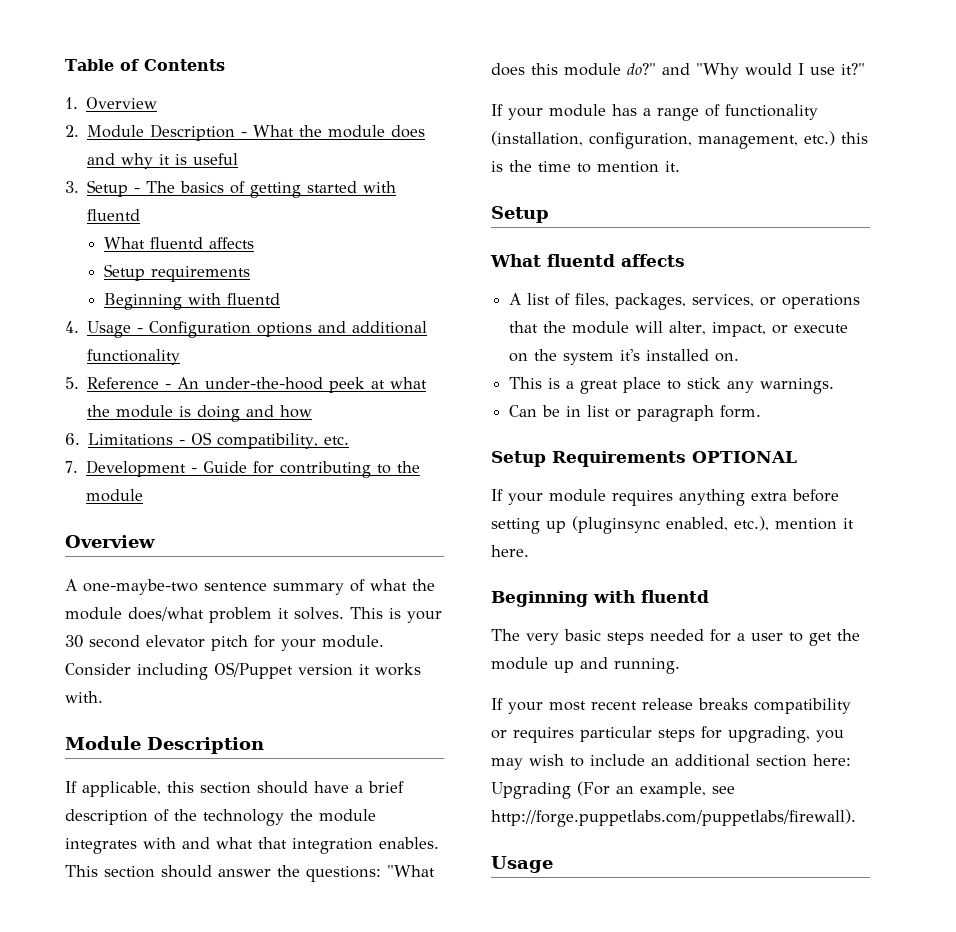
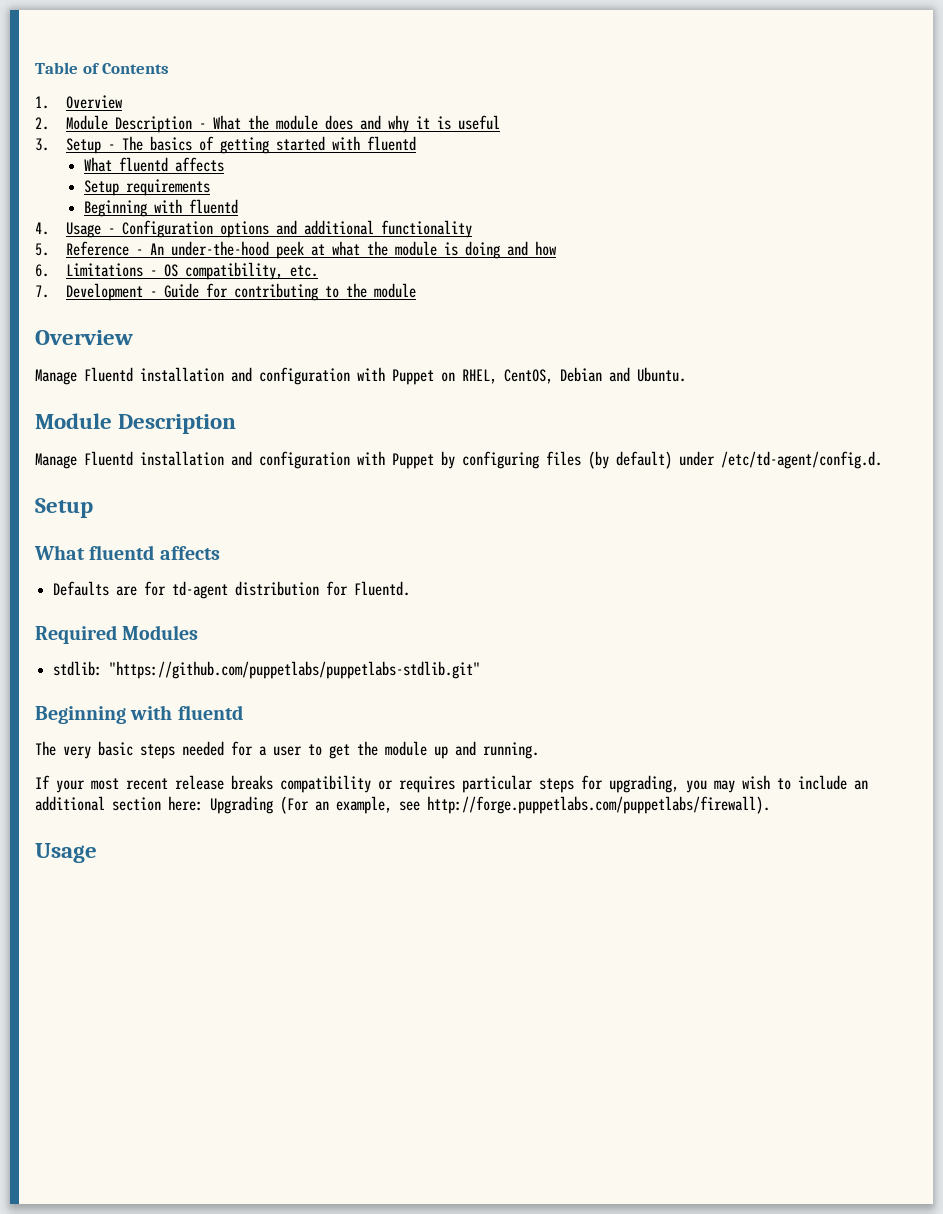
[65,579,435,595] [65,607,442,623] [65,635,384,651] [65,662,421,680] [65,691,103,703] [65,736,264,754] [65,781,404,797] [65,809,376,826] [65,837,439,854] [65,865,435,882] [491,63,865,79] [491,104,818,121] [491,131,868,149] [491,160,680,173] [491,206,549,223] [490,254,685,267] [509,293,861,310] [509,321,849,337] [509,349,740,365] [509,377,835,394] [509,405,762,422] [491,451,797,467] [491,489,839,506] [491,516,854,534] [491,545,529,557] A one-maybe-two sentence summary of what the module does/what problem it solves. This is your 30 second elevator pitch for your module. Consider including OS/Puppet version it works with. // Module Description // If applicable, this section should have a brief description of the technology the module integrates with and what that integration enables. This section should answer the questions: "What does this module do?" and "Why would I use it?" // If your module has a range of functionality (installation, configuration, management, etc.) this is the time to mention it. // Setup // What fluentd affects // A list of files, packages, services, or operations that the module will alter, impact, or execute on the system it's installed on. // This is a great place to stick any warnings. // Can be in list or paragraph form. // Setup Requirements OPTIONAL // If your module requires anything extra before setting up (pluginsync enabled, etc.), mention it here. -> [35,367,686,385] [35,413,237,434] [35,451,882,469] [35,498,93,518] [34,545,220,560] [53,581,411,599] [35,625,199,644] [53,661,481,679] Manage Fluentd installation and configuration with Puppet on RHEL, CentOS, Debian and Ubuntu. // Module Description // Manage Fluentd installation and configuration with Puppet by configuring files (by default) under /etc/td-agent/config.d. // Setup // What fluentd affects // Defaults are for td-agent distribution for Fluentd. // Required Modules // stdlib: "https://github.com/puppetlabs/puppetlabs-stdlib.git"

